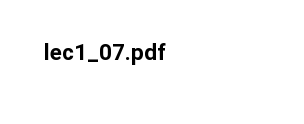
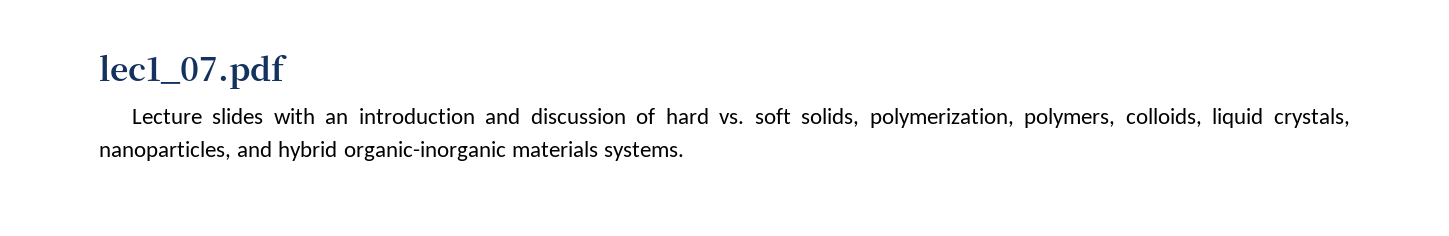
(166, 54) none -> [131,108,1350,128] [99,141,685,161] // Lecture slides with an introduction and discussion of hard vs. soft solids, polymerization, polymers, colloids, liquid crystals, nanoparticles, and hybrid organic-inorganic materials systems.

